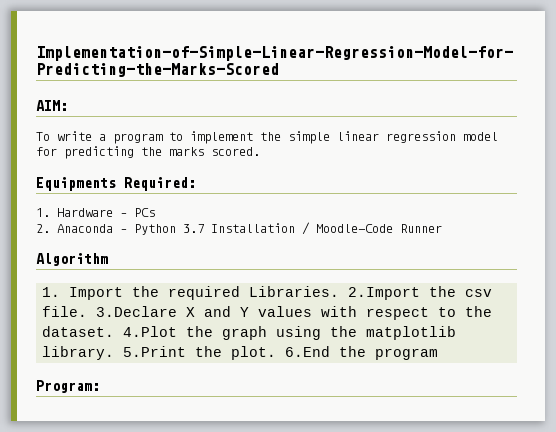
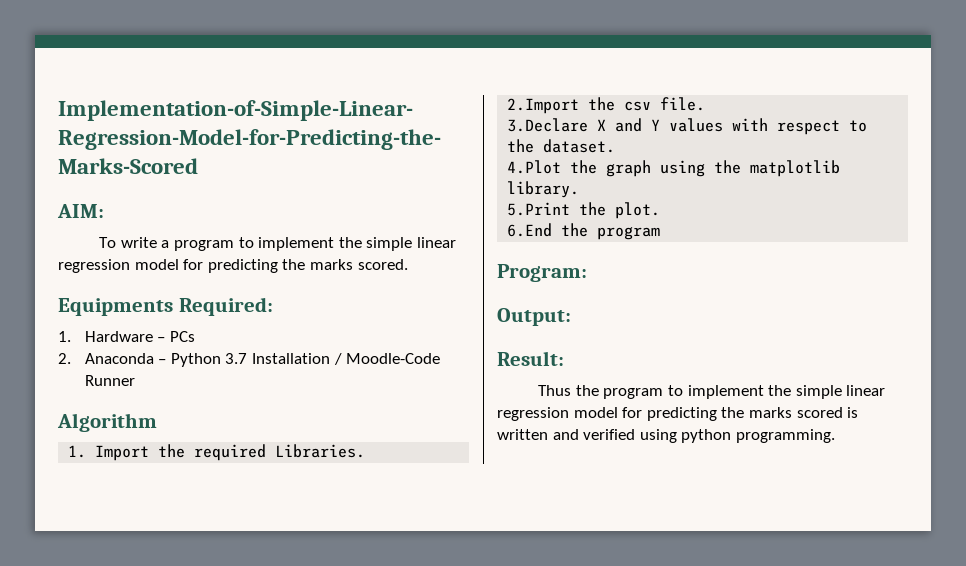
(340, 291) none -> (366, 451) //
(88, 311) none -> (706, 104) //
(115, 331) none -> (616, 146) //
(115, 353) none -> (580, 189) //
(277, 353) none -> (661, 210) //
(100, 386) none -> [497,308,571,326] [497,351,564,366] [538,385,886,399] [497,407,859,421] [497,429,835,443] // Output: // Result: // Thus the program to implement the simple linear regression model for predicting the marks scored is written and verified using python programming.

